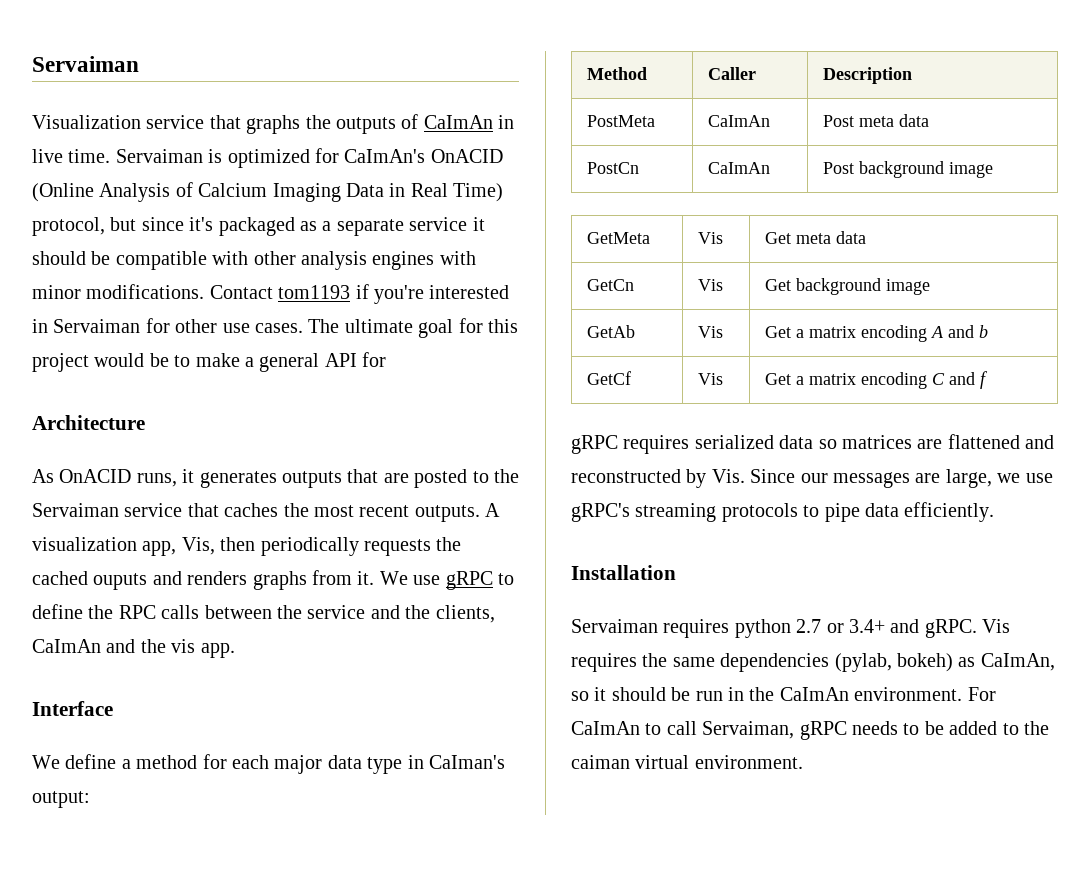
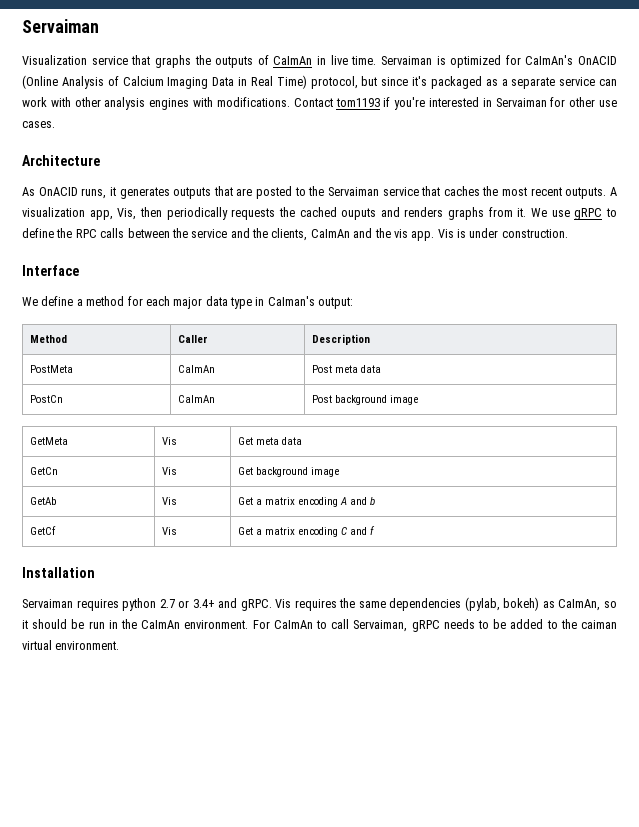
[472,217,485,231] [32,251,207,270] it should be compatible -> [599,79,617,86] [22,97,47,107] can work
[32,285,81,299] minor -> (214, 102) none
[308,318,518,338] [32,352,387,372] The ultimate goal for this project would be to make a general API for -> (55, 124) none
(235, 650) none -> [437,228,568,238] Vis is under construction.
[571,434,1055,454] [571,469,1053,488] [571,502,995,522] // gRPC requires serialized data so matrices are flattened and reconstructed by Vis. Since our messages are large, we use gRPC's streaming protocols to pipe data efficiently. -> (375, 530) none

